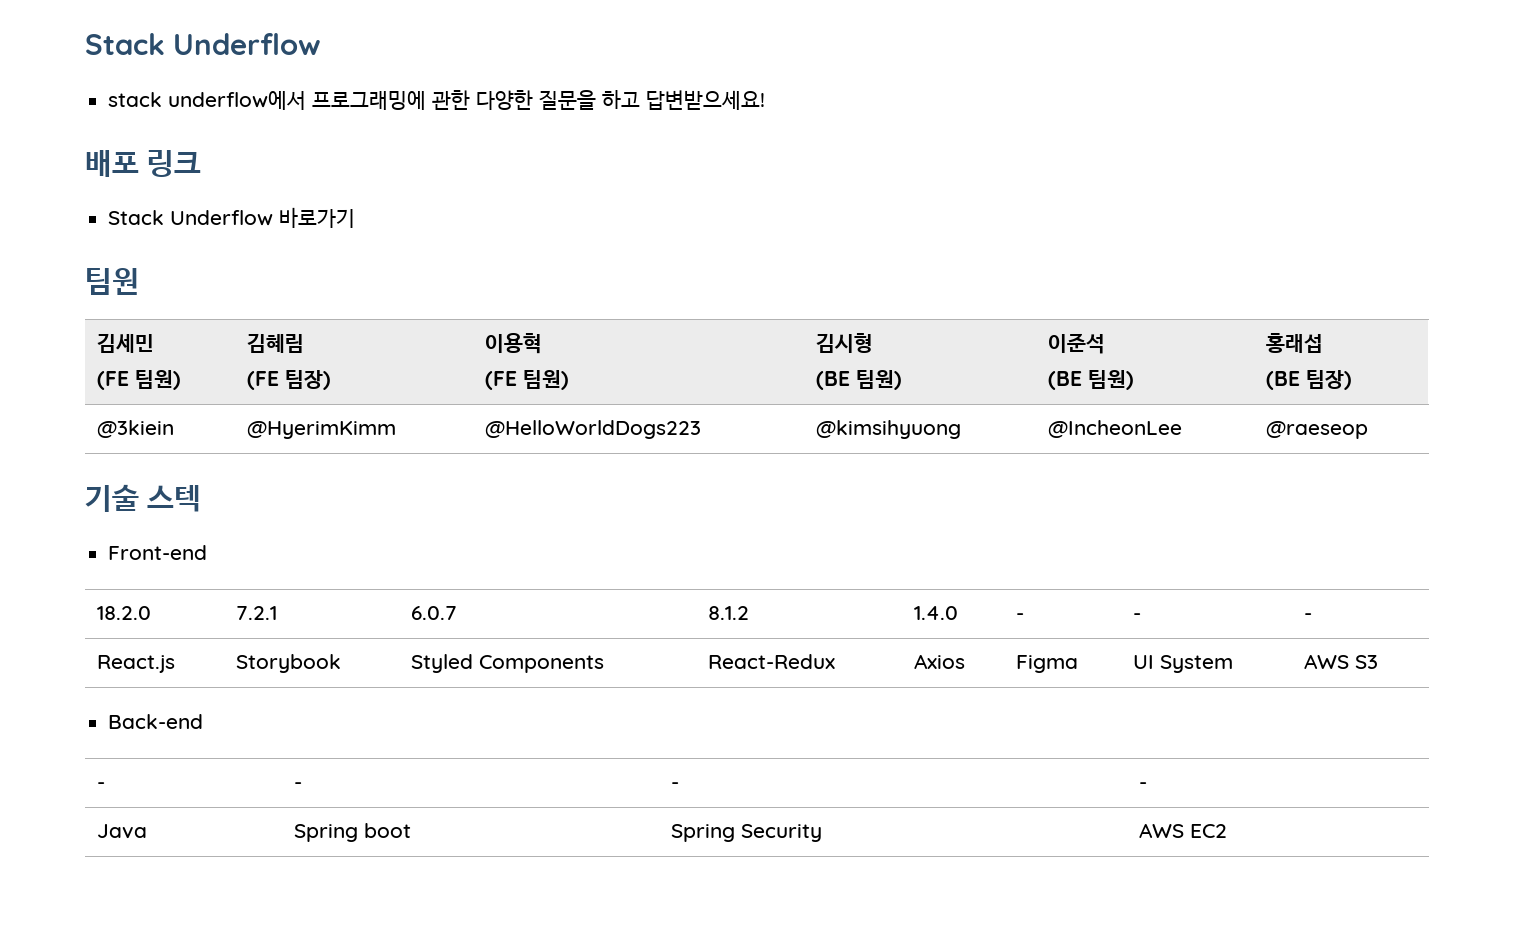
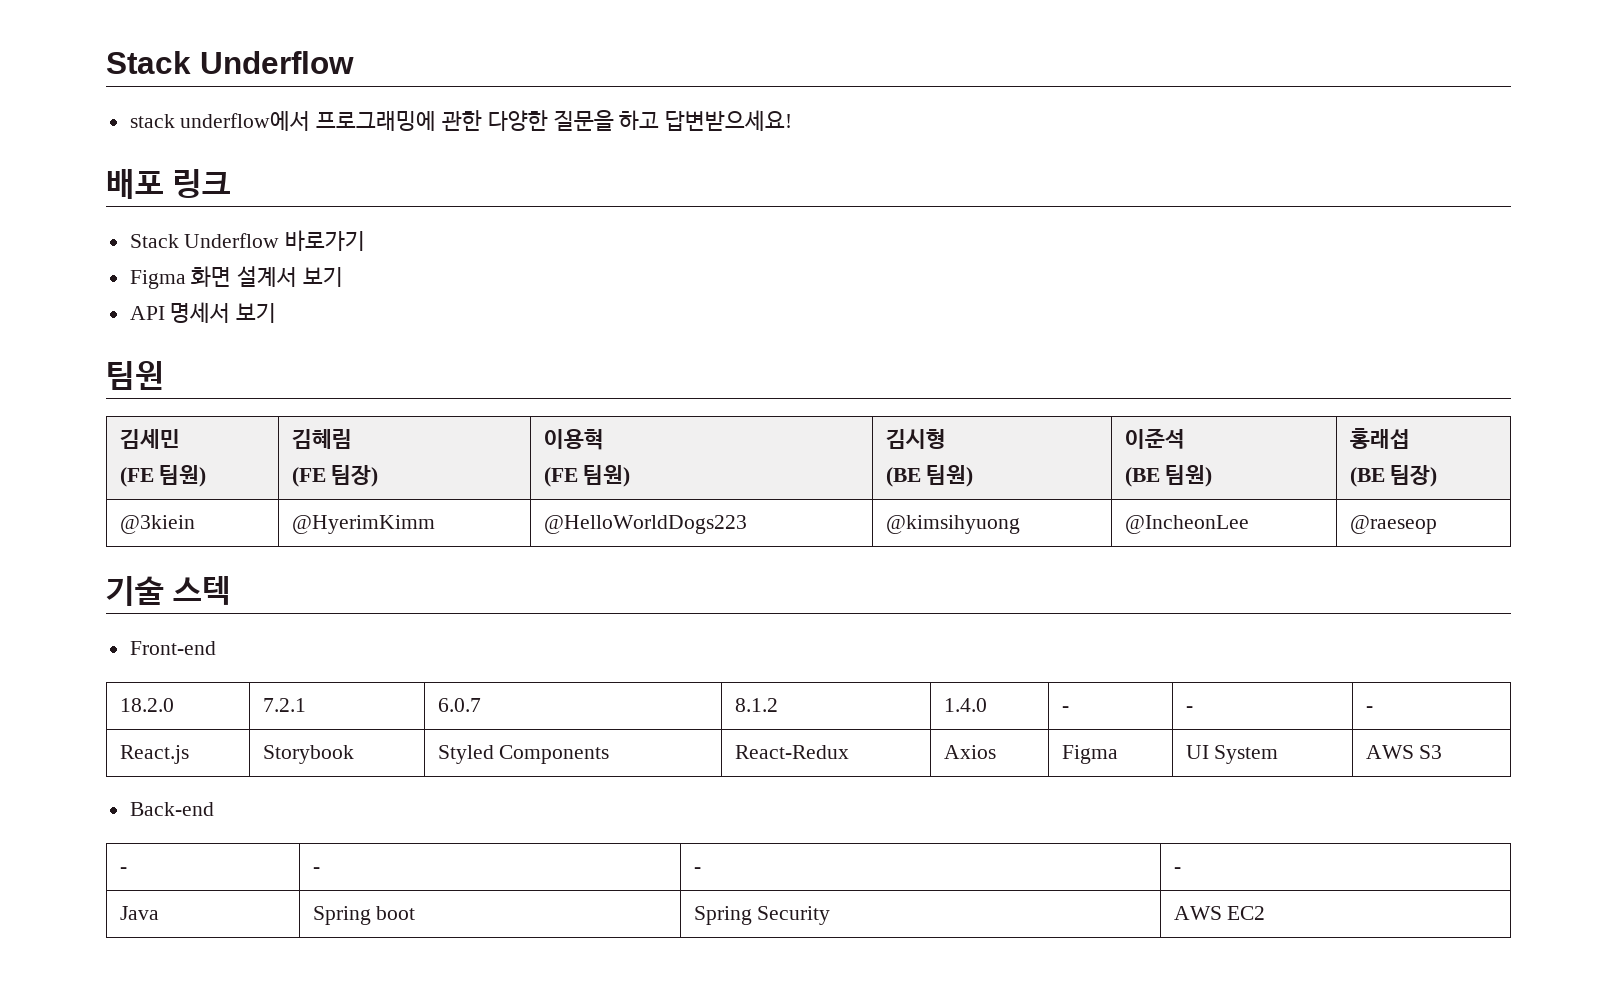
(356, 217) none -> [129,266,344,289] [129,302,277,323] // Figma 화면 설계서 보기 // API 명세서 보기

